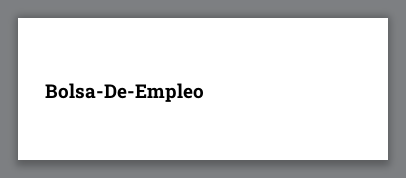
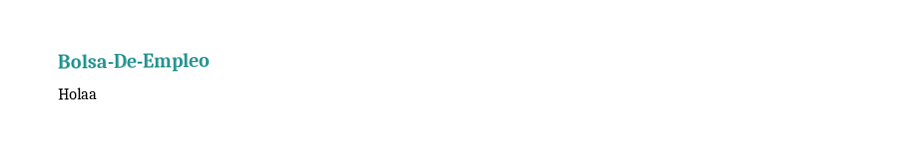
(204, 92) none -> [58,87,98,100] // Holaa

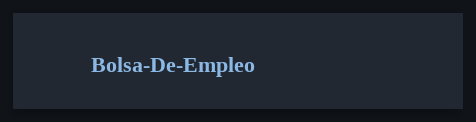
[58,87,98,100] // Holaa -> (255, 67) none

